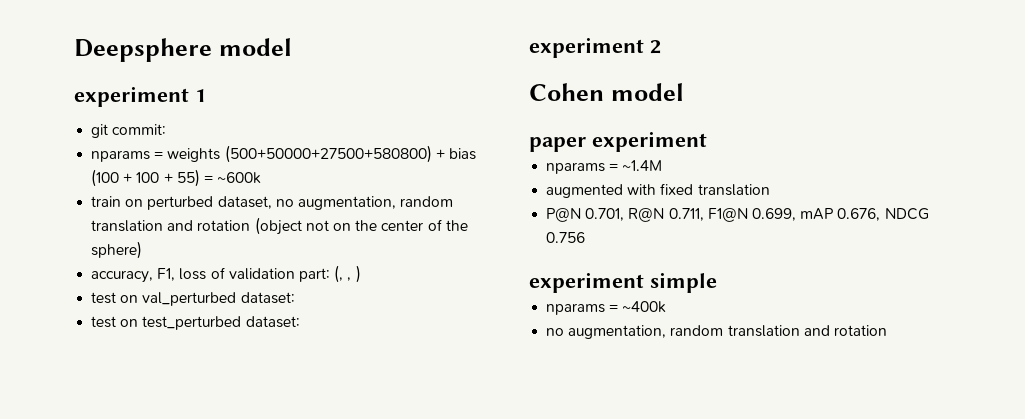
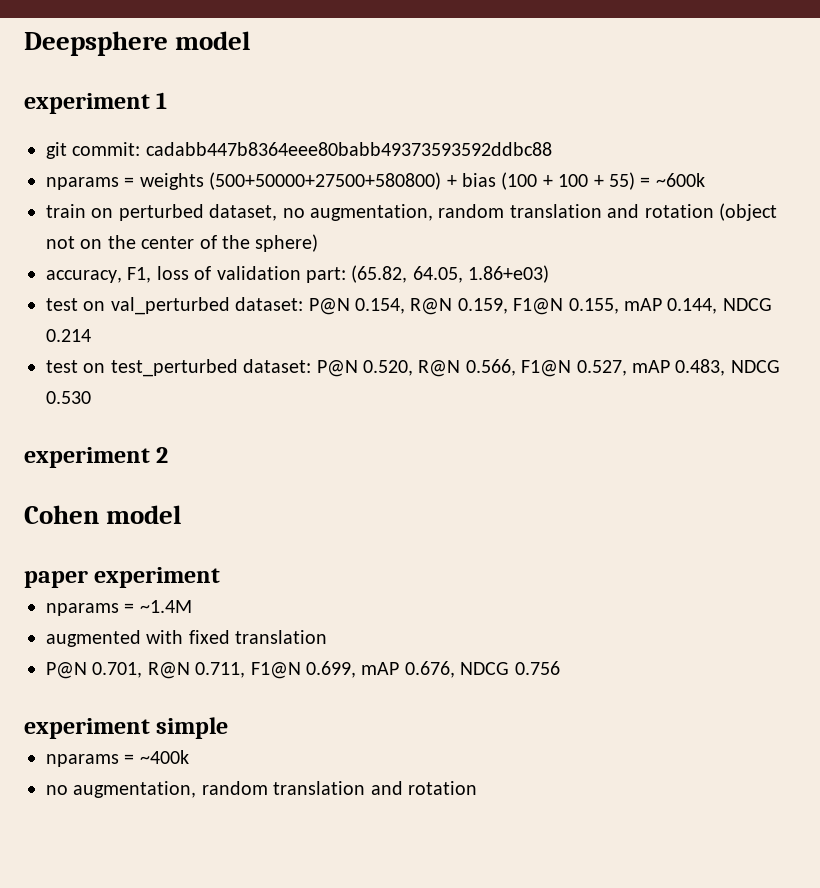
(167, 129) none -> [145,142,552,156] cadabb447b8364eee80babb49373593592ddbc88
[334,265,361,283] (, , ) -> [351,265,550,283] (65.82, 64.05, 1.86+e03)
[91,316,300,330] // test on test_perturbed dataset: -> [308,298,772,315] [46,329,91,342] [46,359,780,377] [46,391,91,404] P@N 0.154, R@N 0.159, F1@N 0.155, mAP 0.144, NDCG 0.214 // test on test_perturbed dataset: P@N 0.520, R@N 0.566, F1@N 0.527, mAP 0.483, NDCG 0.530

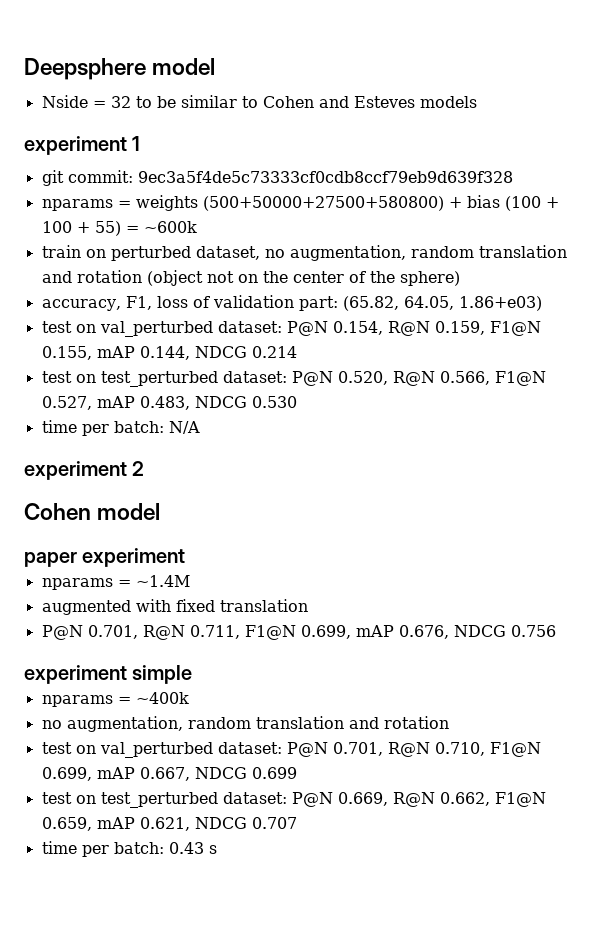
(251, 40) none -> [41,95,477,108] // Nside = 32 to be similar to Cohen and Esteves models
[145,142,552,156] cadabb447b8364eee80babb49373593592ddbc88 -> [137,171,513,183] 9ec3a5f4de5c73333cf0cdb8ccf79eb9d639f328
(91, 397) none -> [41,420,200,436] // time per batch: N/A
(477, 788) none -> [41,742,541,758] [41,767,297,781] [41,792,546,808] [41,817,297,831] [41,841,217,857] // test on val_perturbed dataset: P@N 0.701, R@N 0.710, F1@N 0.699, mAP 0.667, NDCG 0.699 // test on test_perturbed dataset: P@N 0.669, R@N 0.662, F1@N 0.659, mAP 0.621, NDCG 0.707 // time per batch: 0.43 s

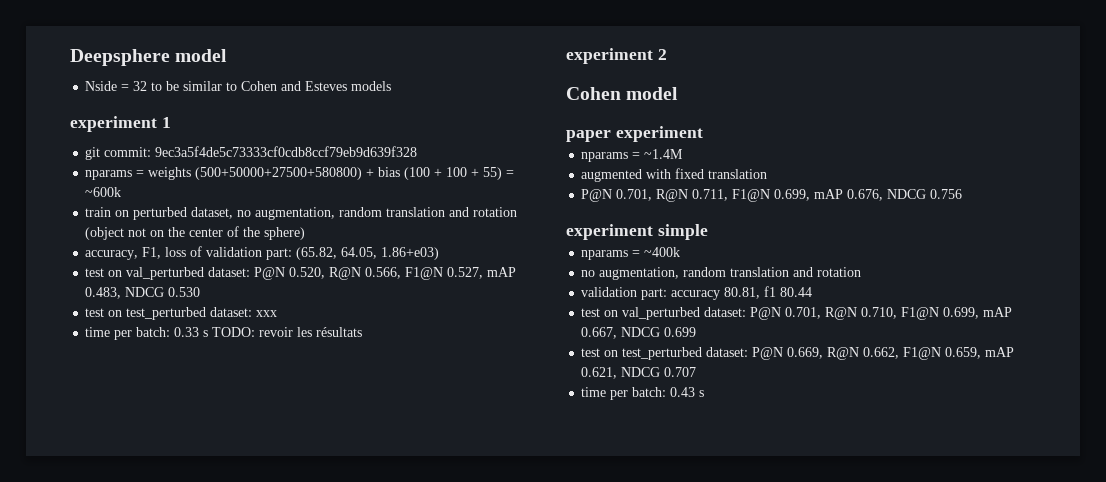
[332,321,541,336] [41,346,297,360] [41,371,333,387] 0.154, R@N 0.159, F1@N 0.155, mAP 0.144, NDCG 0.214 // test on test_perturbed dataset: P@N -> (286, 273) none
[41,420,200,436] time per batch: N/A -> [85,307,278,320] [85,327,363,340] test on test_perturbed dataset: xxx // time per batch: 0.33 s TODO: revoir les résultats
(449, 722) none -> [581,286,813,300] // validation part: accuracy 80.81, f1 80.44

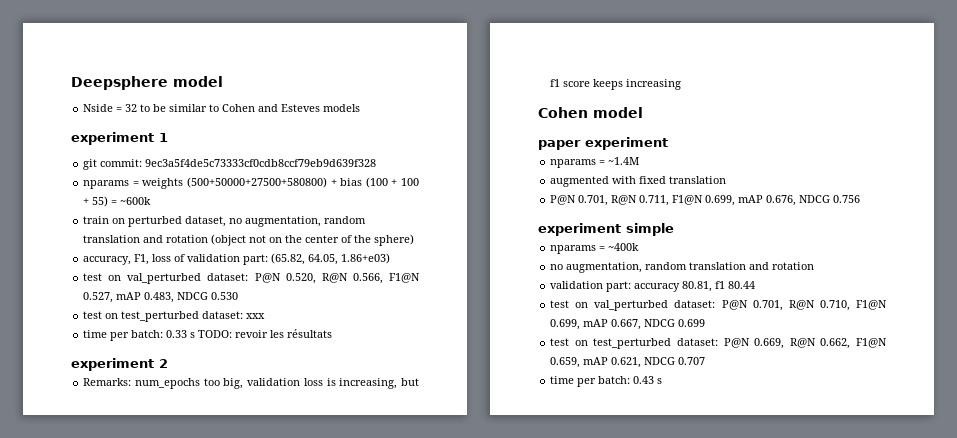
(667, 54) none -> [83,378,420,389] [550,79,682,90] // Remarks: num_epochs too big, validation loss is increasing, but f1 score keeps increasing

